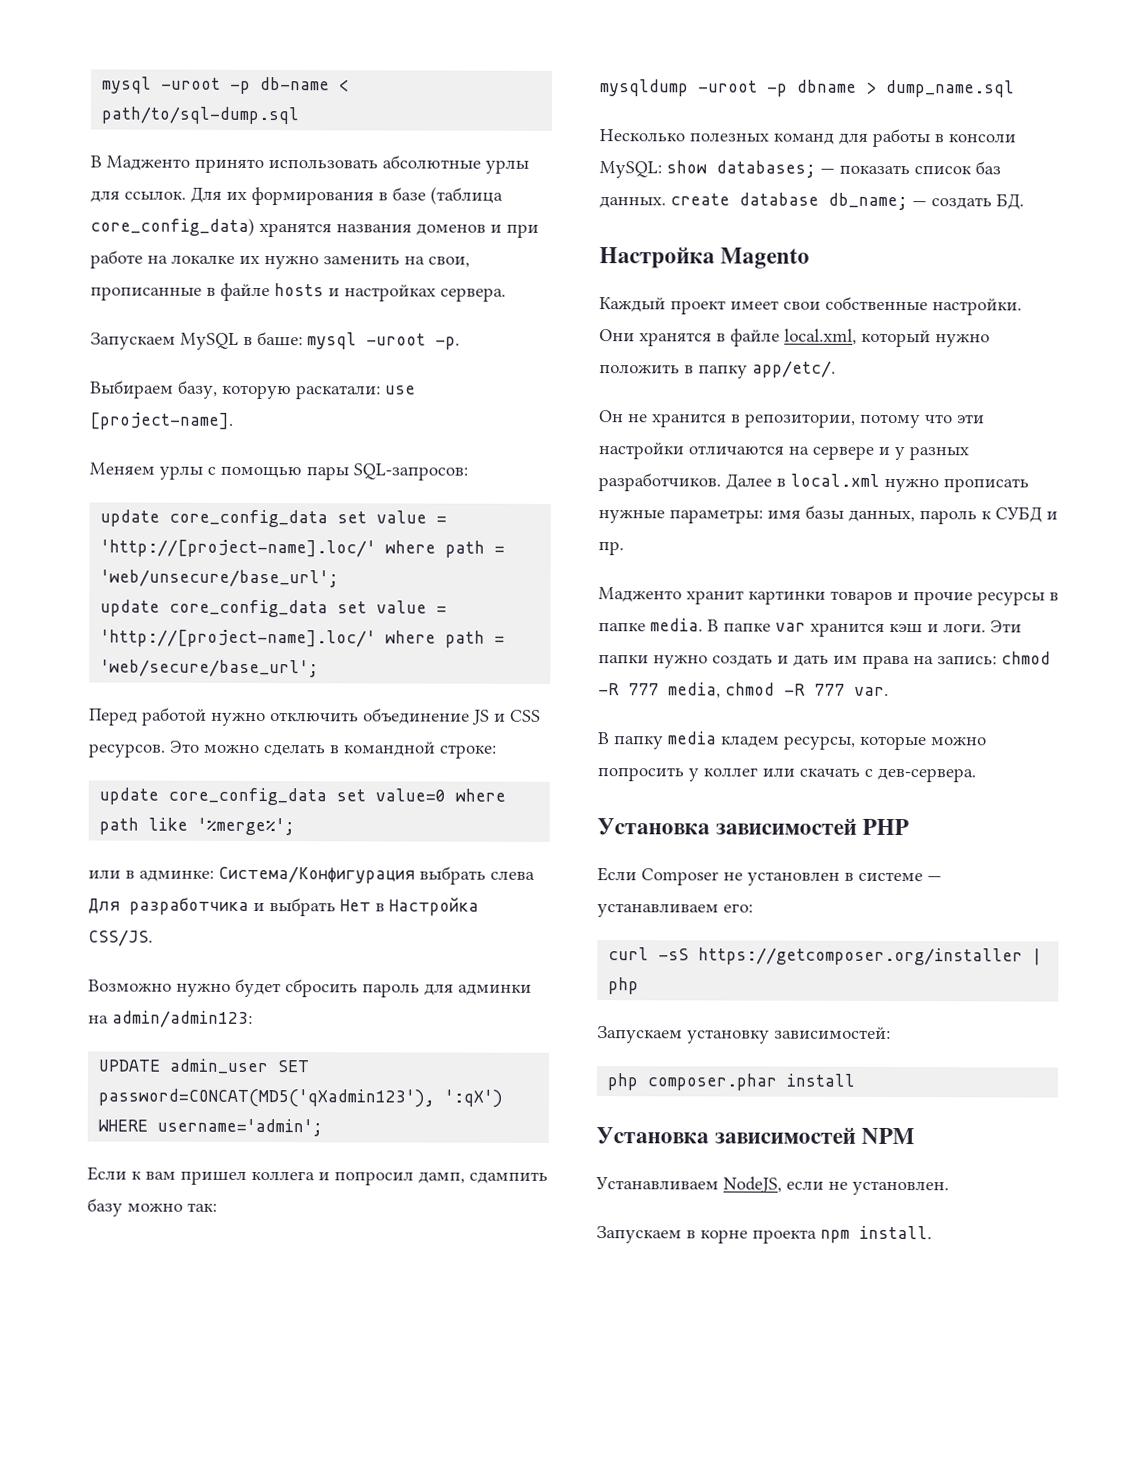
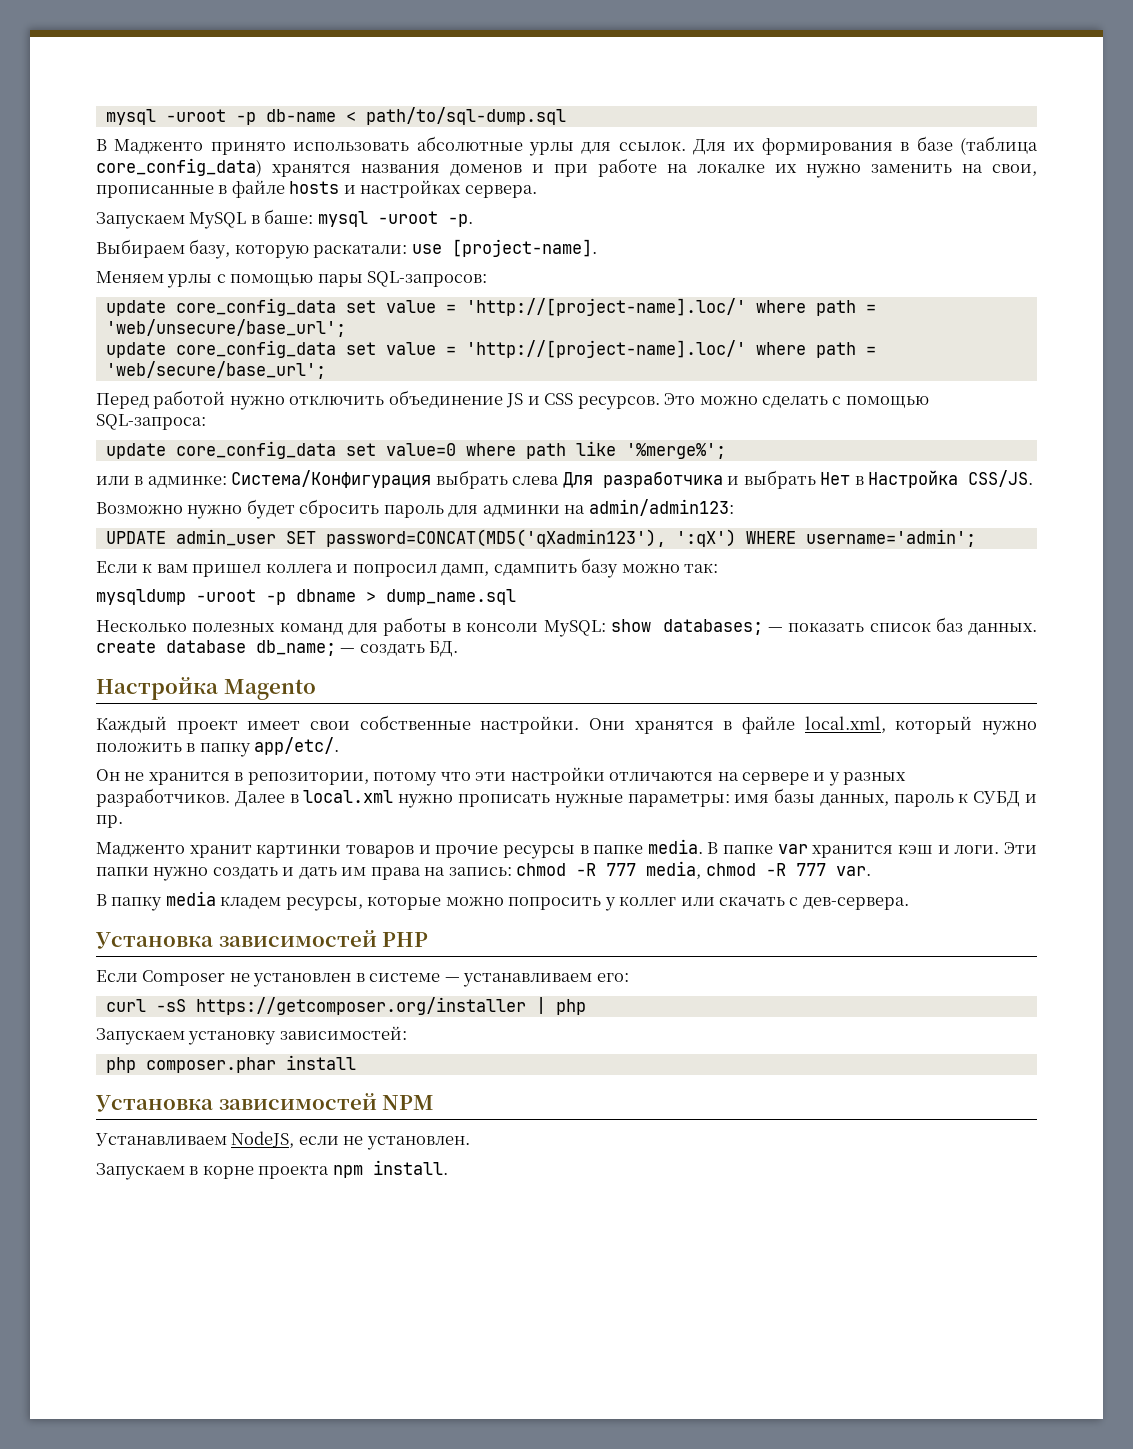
[329,741,496,759] в командной строке: -> [832,396,929,408] [96,414,206,430] с помощью SQL-запроса:

